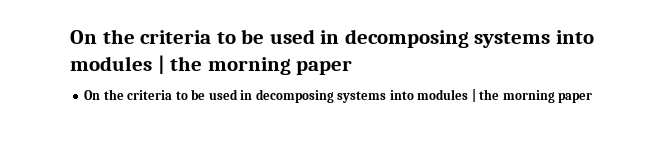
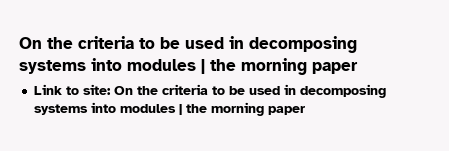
(353, 67) none -> [34,84,112,95] Link to site:

